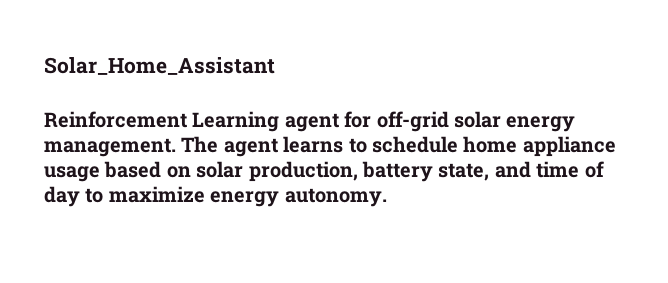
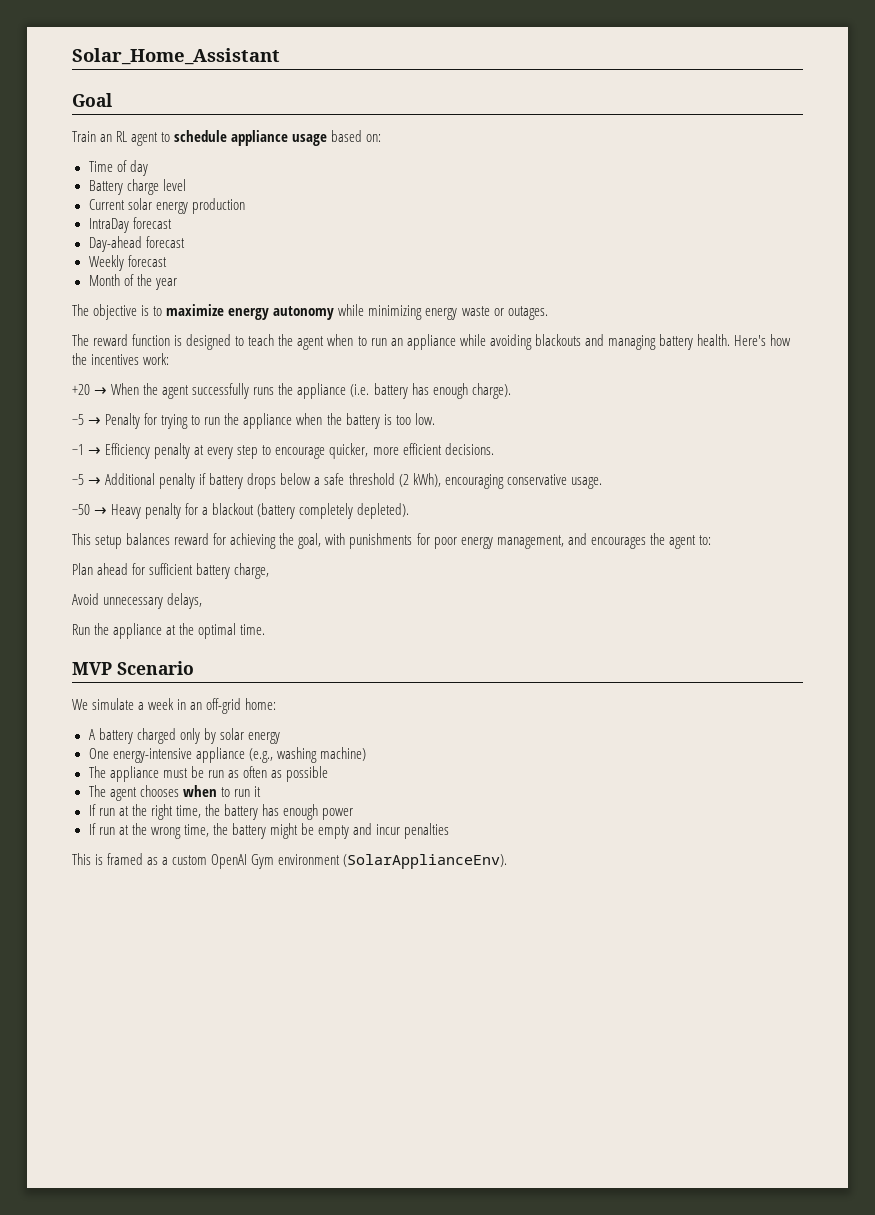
[44,111,576,132] [44,136,344,157] Reinforcement Learning agent for off-grid solar energy management. The agent learns -> [72,93,112,107] [72,131,159,146] Goal // Train an RL agent
[463,136,518,153] home -> (228, 136) none
[166,161,604,182] [44,186,387,207] on solar production, battery state, and time of day to maximize energy autonomy. -> [366,134,382,142] [88,160,148,176] [88,179,186,195] [88,198,245,214] [88,217,172,233] [88,236,185,252] [88,255,167,271] [88,274,177,290] [72,304,548,320] [72,334,792,350] [72,353,170,365] [72,383,511,399] [72,413,435,429] [72,443,494,459] [72,473,602,489] [72,503,410,519] [72,533,711,549] [72,563,270,579] [72,593,203,609] [72,623,266,639] [72,661,194,675] [72,698,277,714] [88,728,280,744] [88,747,366,763] [88,766,328,782] [88,785,261,801] [88,804,354,820] [88,823,450,839] [72,853,508,869] on: // Time of day // Battery charge level // Current solar energy production // IntraDay forecast // Day-ahead forecast // Weekly forecast // Month of the year // The objective is to maximize energy autonomy while minimizing energy waste or outages. // The reward function is designed to teach the agent when to run an appliance while avoiding blackouts and managing battery health. Here's how the incentives work: // +20 → When the agent successfully runs the appliance (i.e. battery has enough charge). // −5 → Penalty for trying to run the appliance when the battery is too low. // −1 → Efficiency penalty at every step to encourage quicker, more efficient decisions. // −5 → Additional penalty if battery drops below a safe threshold (2 kWh), encouraging conservative usage. // −50 → Heavy penalty for a blackout (battery completely depleted). // This setup balances reward for achieving the goal, with punishments for poor energy management, and encourages the agent to: // Plan ahead for sufficient battery charge, // Avoid unnecessary delays, // Run the appliance at the optimal time. // MVP Scenario // We simulate a week in an off-grid home: // A battery charged only by solar energy // One energy-intensive appliance (e.g., washing machine) // The appliance must be run as often as possible // The agent chooses when to run it // If run at the right time, the battery has enough power // If run at the wrong time, the battery might be empty and incur penalties // This is framed as a custom OpenAI Gym environment (SolarApplianceEnv).

